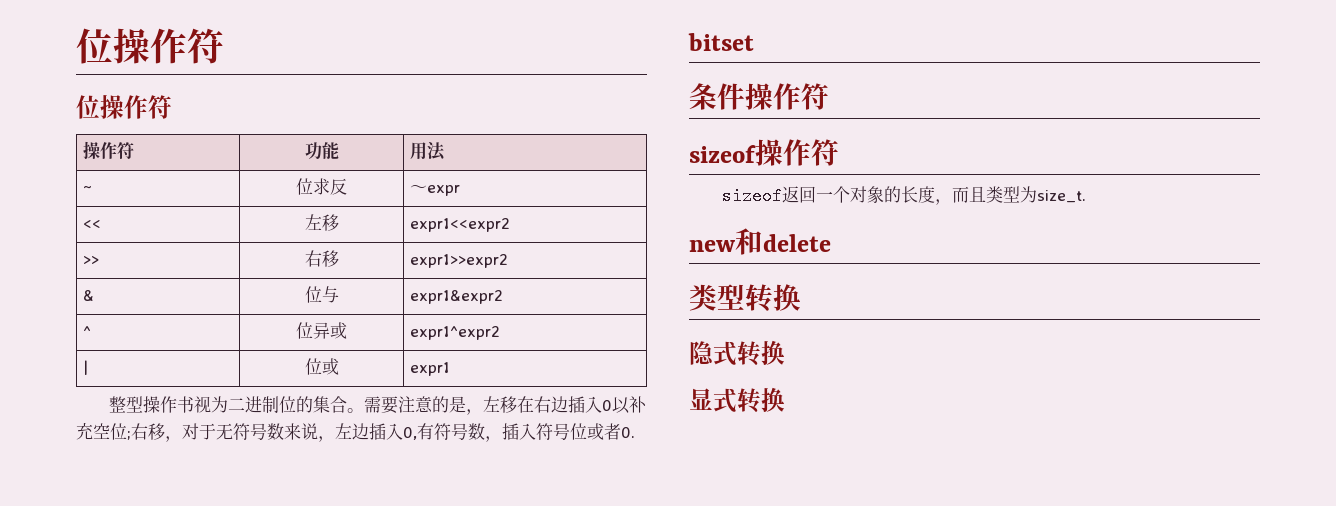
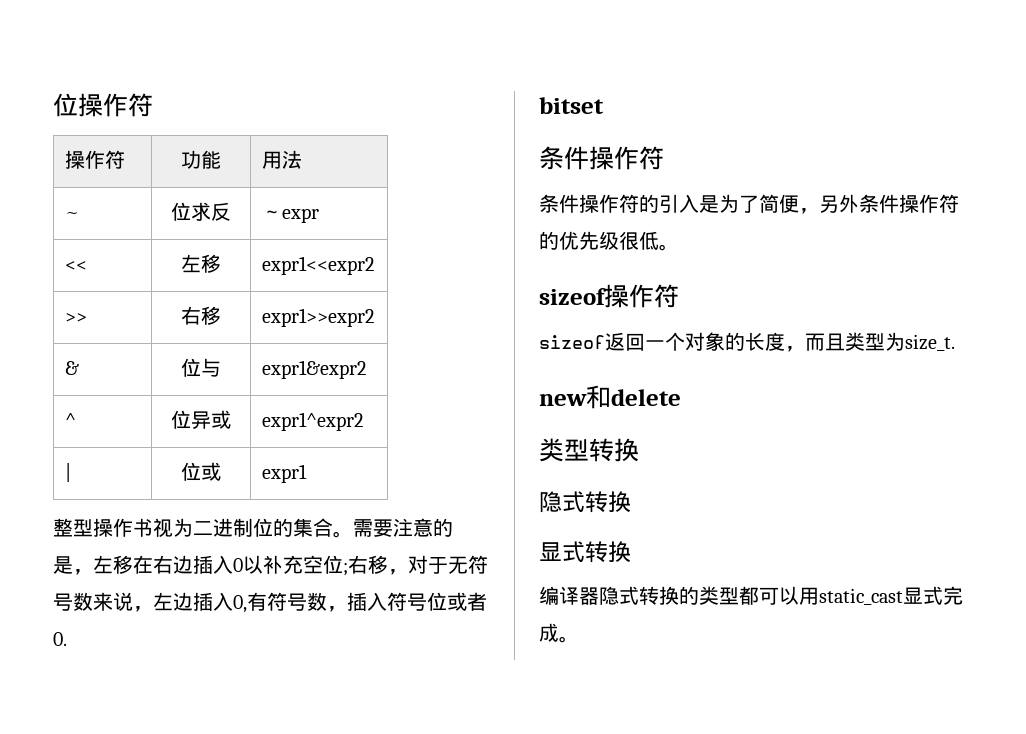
[76,28,224,64] [76,95,172,119] 位操作符 // 位操作符 -> [53,93,153,117] 位操作符
(829, 96) none -> [539,194,959,214] [539,231,679,251] // 条件操作符的引入是为了简便，另外条件操作符的优先级很低。
(785, 399) none -> [539,586,963,605] [539,623,579,643] // 编译器隐式转换的类型都可以用static_cast显式完成。

